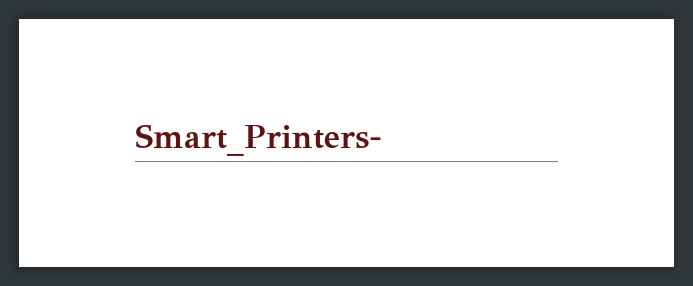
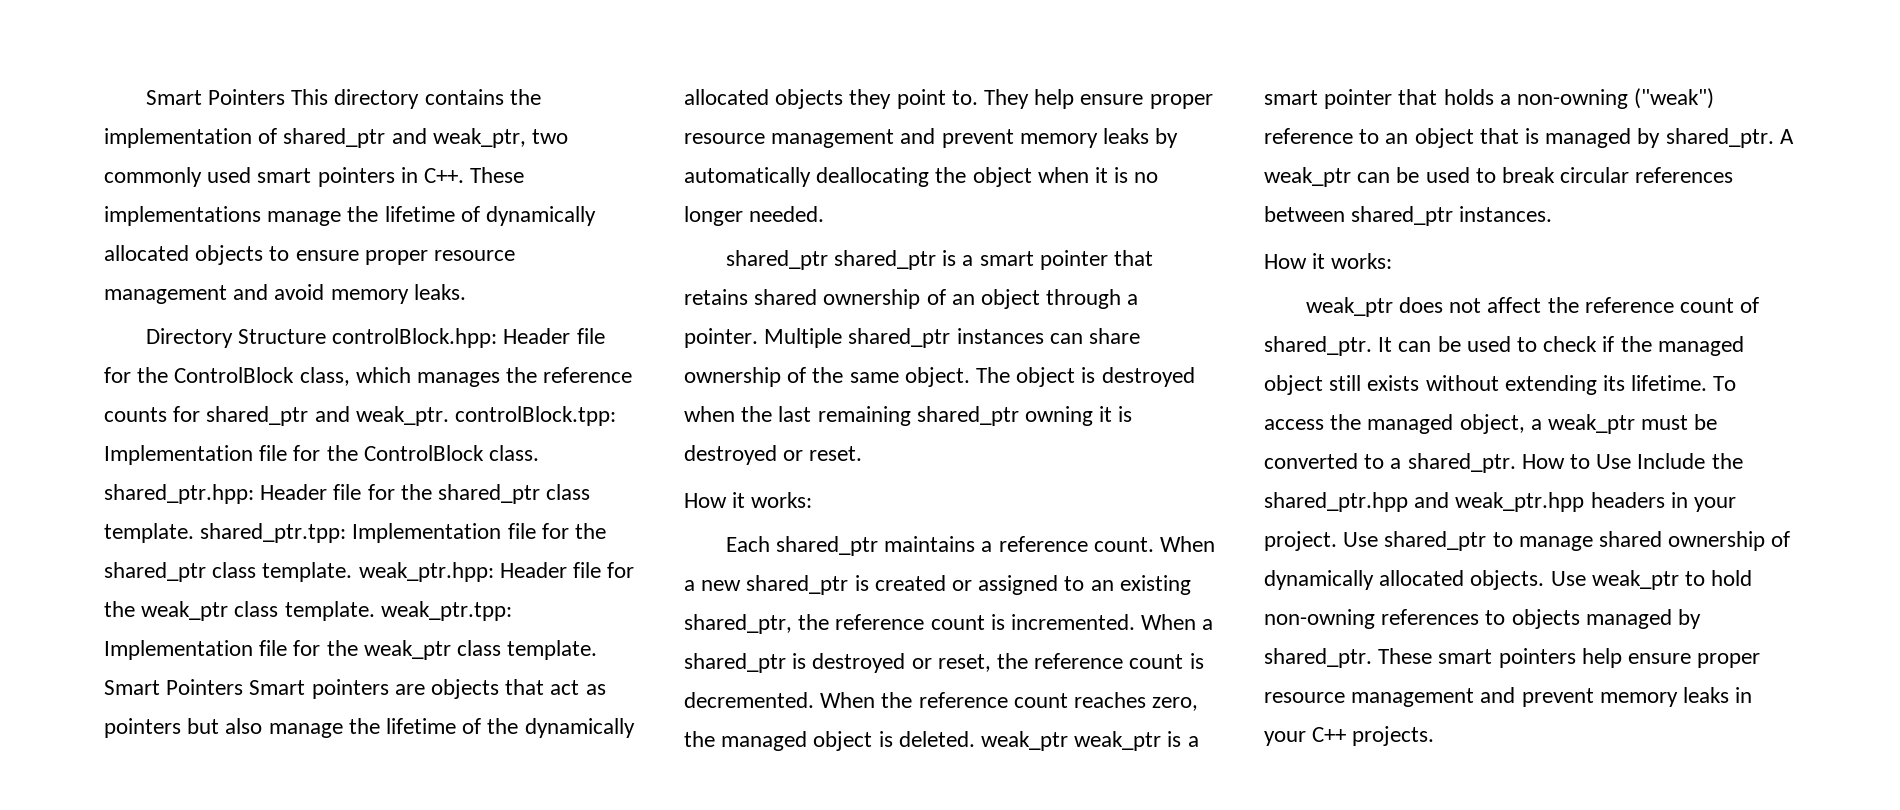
[135,124,382,156] Smart_Printers- -> [145,89,541,109] [104,128,569,148] [104,167,525,187] [104,206,597,226] [104,245,516,265] [104,284,466,304] [145,328,605,348] [104,367,633,387] [104,406,617,426] [104,445,540,465] [104,484,591,504] [104,523,607,543] [104,562,635,582] [104,601,512,621] [104,640,598,660] [104,679,606,699] [104,718,635,738] [684,89,1213,109] [684,128,1179,148] [684,167,1159,187] [684,206,825,226] [725,250,1154,270] [684,289,1139,309] [684,328,1141,348] [684,367,1195,387] [684,406,1133,426] [684,445,863,465] [684,492,813,508] [725,536,1216,556] [684,575,1191,595] [684,614,1214,634] [684,653,1204,673] [684,692,1199,711] [684,731,1199,751] [1264,88,1715,109] [1264,128,1794,148] [1264,167,1734,187] [1264,206,1553,226] [1264,253,1393,269] [1305,297,1760,317] [1264,336,1744,356] [1264,375,1737,395] [1264,414,1718,434] [1264,453,1743,473] [1264,492,1737,512] [1264,531,1791,551] [1264,570,1753,590] [1264,609,1702,629] [1264,648,1761,668] [1264,687,1753,707] [1264,726,1435,746] Smart Pointers This directory contains the implementation of shared_ptr and weak_ptr, two commonly used smart pointers in C++. These implementations manage the lifetime of dynamically allocated objects to ensure proper resource management and avoid memory leaks. // Directory Structure controlBlock.hpp: Header file for the ControlBlock class, which manages the reference counts for shared_ptr and weak_ptr. controlBlock.tpp: Implementation file for the ControlBlock class. shared_ptr.hpp: Header file for the shared_ptr class template. shared_ptr.tpp: Implementation file for the shared_ptr class template. weak_ptr.hpp: Header file for the weak_ptr class template. weak_ptr.tpp: Implementation file for the weak_ptr class template. Smart Pointers Smart pointers are objects that act as pointers but also manage the lifetime of the dynamically allocated objects they point to. They help ensure proper resource management and prevent memory leaks by automatically deallocating the object when it is no longer needed. // shared_ptr shared_ptr is a smart pointer that retains shared ownership of an object through a pointer. Multiple shared_ptr instances can share ownership of the same object. The object is destroyed when the last remaining shared_ptr owning it is destroyed or reset. // How it works: // Each shared_ptr maintains a reference count. When a new shared_ptr is created or assigned to an existing shared_ptr, the reference count is incremented. When a shared_ptr is destroyed or reset, the reference count is decremented. When the reference count reaches zero, the managed object is deleted. weak_ptr weak_ptr is a smart pointer that holds a non-owning ("weak") reference to an object that is managed by shared_ptr. A weak_ptr can be used to break circular references between shared_ptr instances. // How it works: // weak_ptr does not affect the reference count of shared_ptr. It can be used to check if the managed object still exists without extending its lifetime. To access the managed object, a weak_ptr must be converted to a shared_ptr. How to Use Include the shared_ptr.hpp and weak_ptr.hpp headers in your project. Use shared_ptr to manage shared ownership of dynamically allocated objects. Use weak_ptr to hold non-owning references to objects managed by shared_ptr. These smart pointers help ensure proper resource management and prevent memory leaks in your C++ projects.

